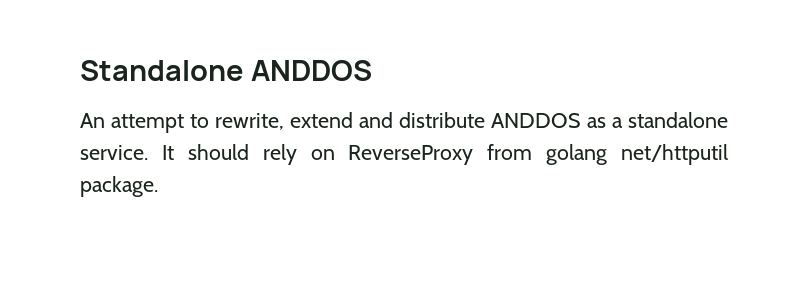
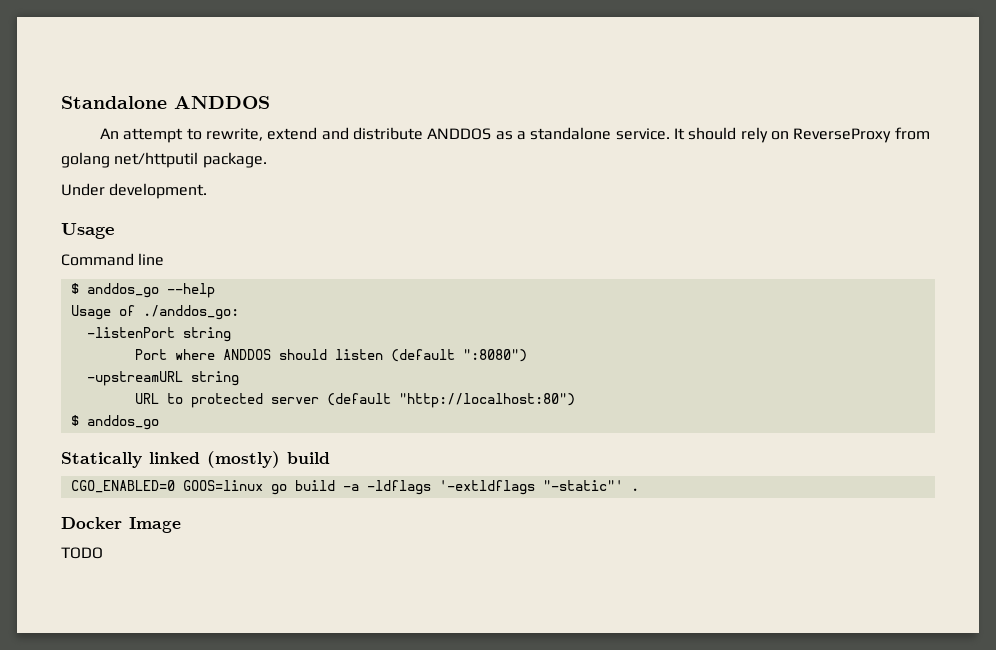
(158, 186) none -> [61,183,208,199] [61,223,114,239] [61,253,165,266] [70,283,215,298] [70,305,239,320] [86,327,231,342] [134,349,527,362] [86,371,239,386] [134,393,575,408] [70,415,159,430] [61,451,330,468] [70,480,639,495] [61,517,181,533] [61,547,103,559] // Under development. // Usage // Command line // $ anddos_go --help // Usage of ./anddos_go: // -listenPort string // Port where ANDDOS should listen (default ":8080") // -upstreamURL string // URL to protected server (default "http://localhost:80") // $ anddos_go // Statically linked (mostly) build // CGO_ENABLED=0 GOOS=linux go build -a -ldflags '-extldflags "-static"' . // Docker Image // TODO

